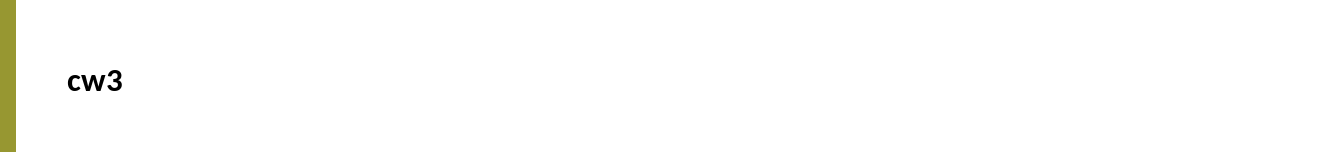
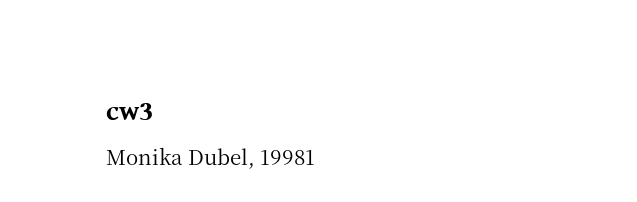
(123, 80) none -> [106,147,316,169] // Monika Dubel, 19981

